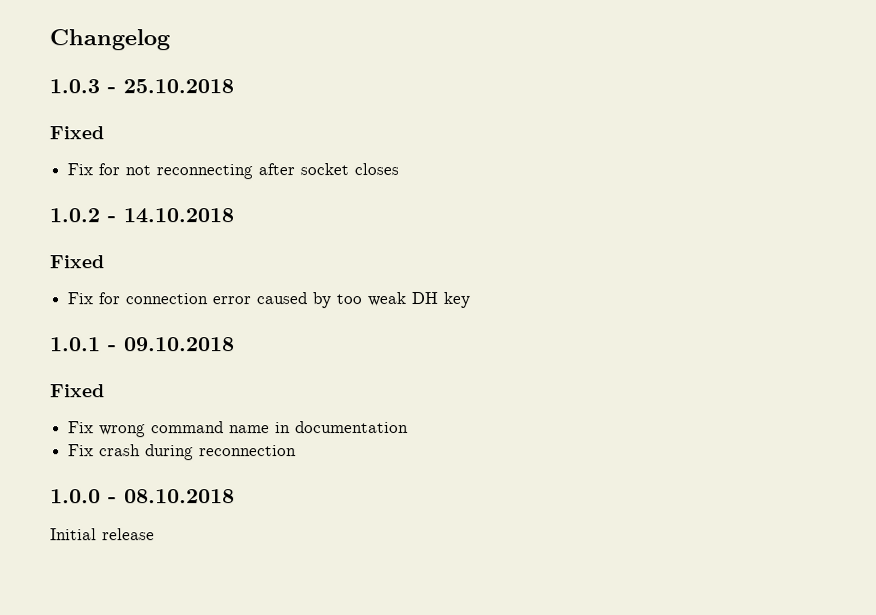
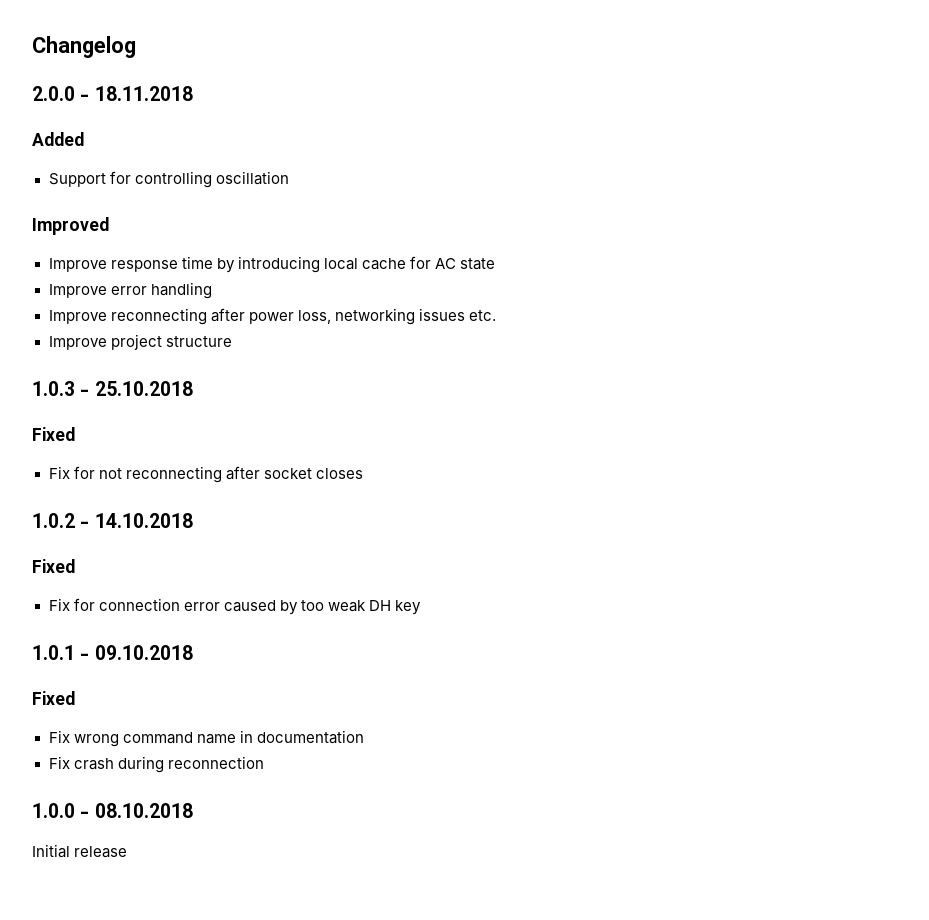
(170, 40) none -> [32,86,193,101] [32,132,84,146] [48,171,289,188] [32,217,109,235] [48,256,495,273] [48,282,212,299] [48,308,496,325] [48,334,232,350] // 2.0.0 - 18.11.2018 // Added // Support for controlling oscillation // Improved // Improve response time by introducing local cache for AC state // Improve error handling // Improve reconnecting after power loss, networking issues etc. // Improve project structure

